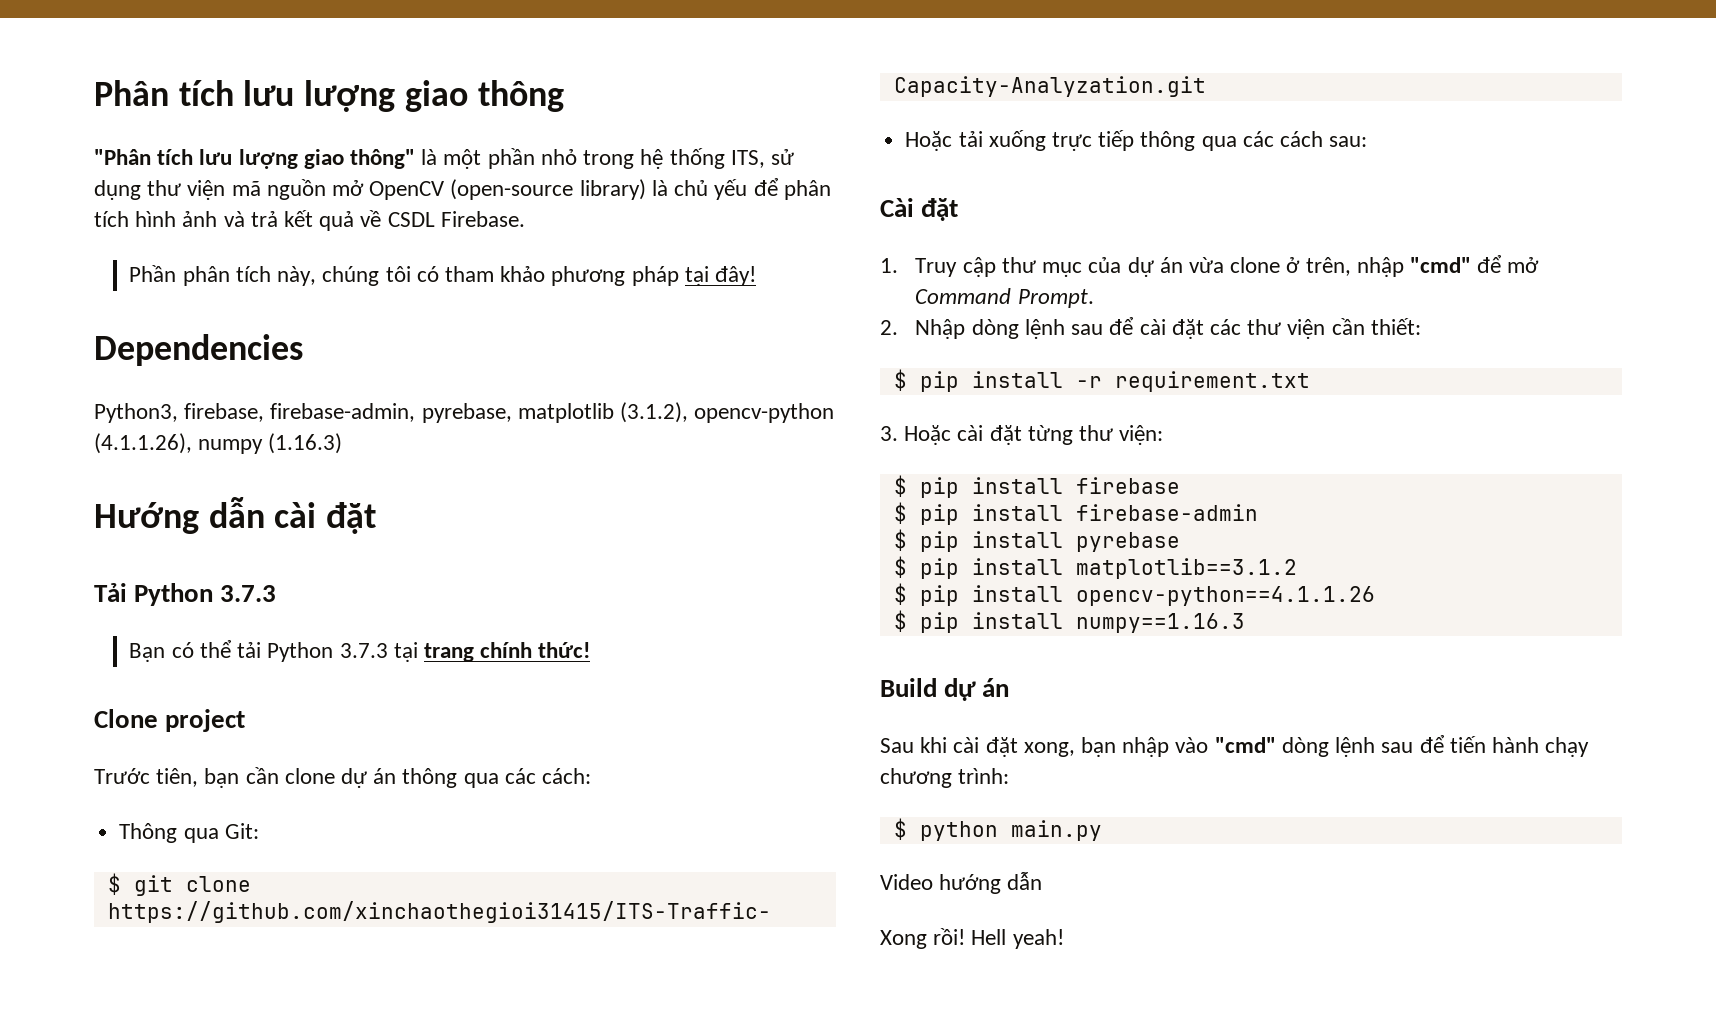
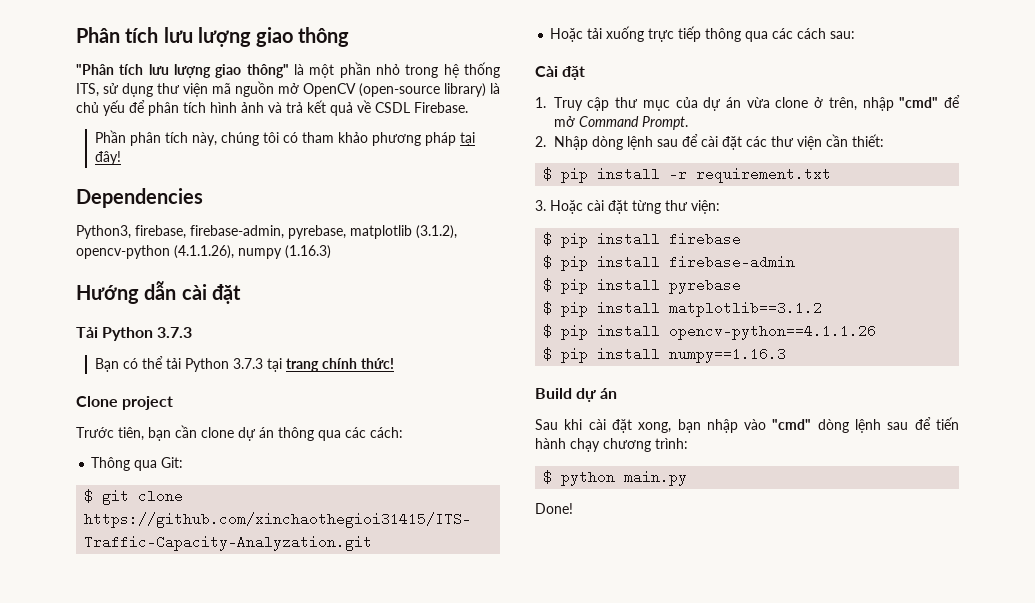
[880,872,1043,894] [880,928,1064,949] Video hướng dẫn // Xong rồi! Hell yeah! -> [535,503,573,514] Done!

